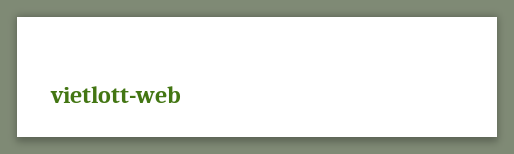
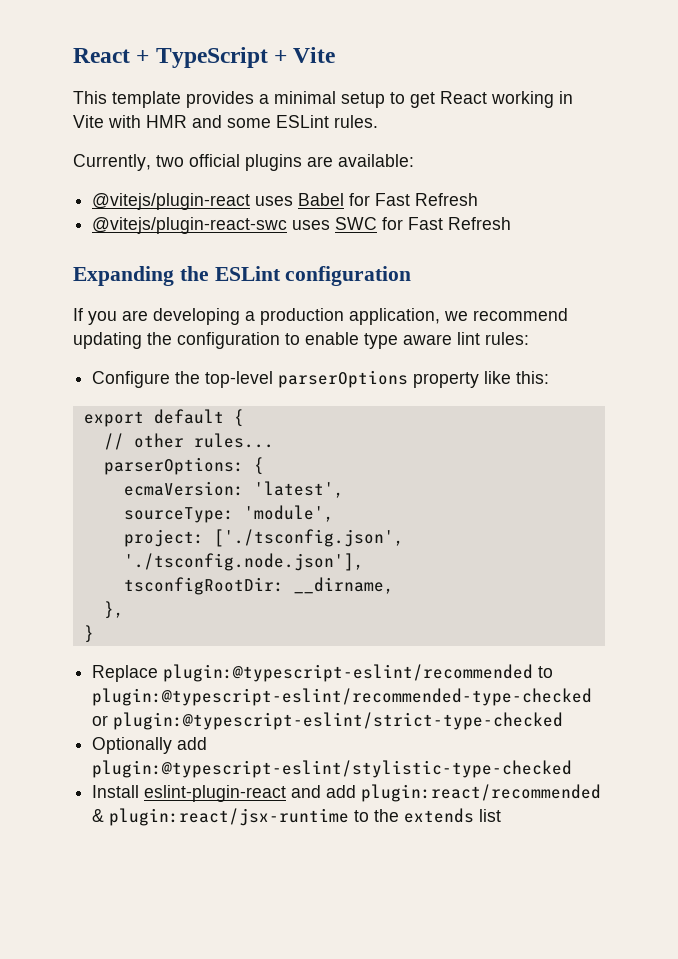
[50,86,181,103] vietlott-web -> [73,47,336,68] [73,91,573,108] [73,115,378,128] [73,154,414,171] [92,193,479,210] [92,217,512,234] [73,266,412,286] [73,308,568,325] [73,332,529,349] [92,370,550,388] [83,409,244,427] [103,433,274,450] [103,457,264,475] [123,481,344,498] [123,505,334,523] [123,529,404,547] [123,553,364,571] [123,577,394,595] [103,601,124,619] [83,625,94,643] [92,664,554,682] [92,688,593,706] [92,712,564,730] [92,737,208,754] [92,760,573,778] [92,784,602,802] [92,808,502,826] React + TypeScript + Vite // This template provides a minimal setup to get React working in Vite with HMR and some ESLint rules. // Currently, two official plugins are available: // @vitejs/plugin-react uses Babel for Fast Refresh // @vitejs/plugin-react-swc uses SWC for Fast Refresh // Expanding the ESLint configuration // If you are developing a production application, we recommend updating the configuration to enable type aware lint rules: // Configure the top-level parserOptions property like this: // export default { // // other rules... // parserOptions: { // ecmaVersion: 'latest', // sourceType: 'module', // project: ['./tsconfig.json', './tsconfig.node.json'], // tsconfigRootDir: __dirname, // }, // } // Replace plugin:@typescript-eslint/recommended to plugin:@typescript-eslint/recommended-type-checked or plugin:@typescript-eslint/strict-type-checked // Optionally add plugin:@typescript-eslint/stylistic-type-checked // Install eslint-plugin-react and add plugin:react/recommended & plugin:react/jsx-runtime to the extends list

